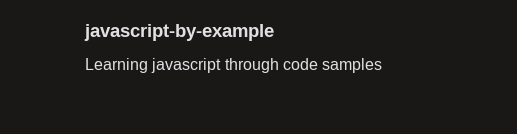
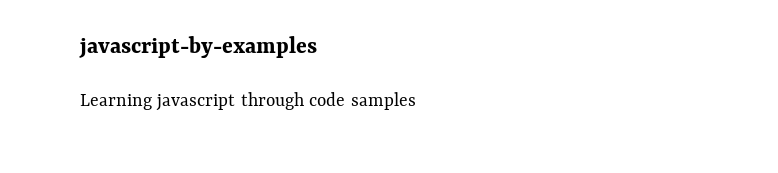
[84,24,274,41] javascript-by-example -> [79,36,317,58] javascript-by-examples

